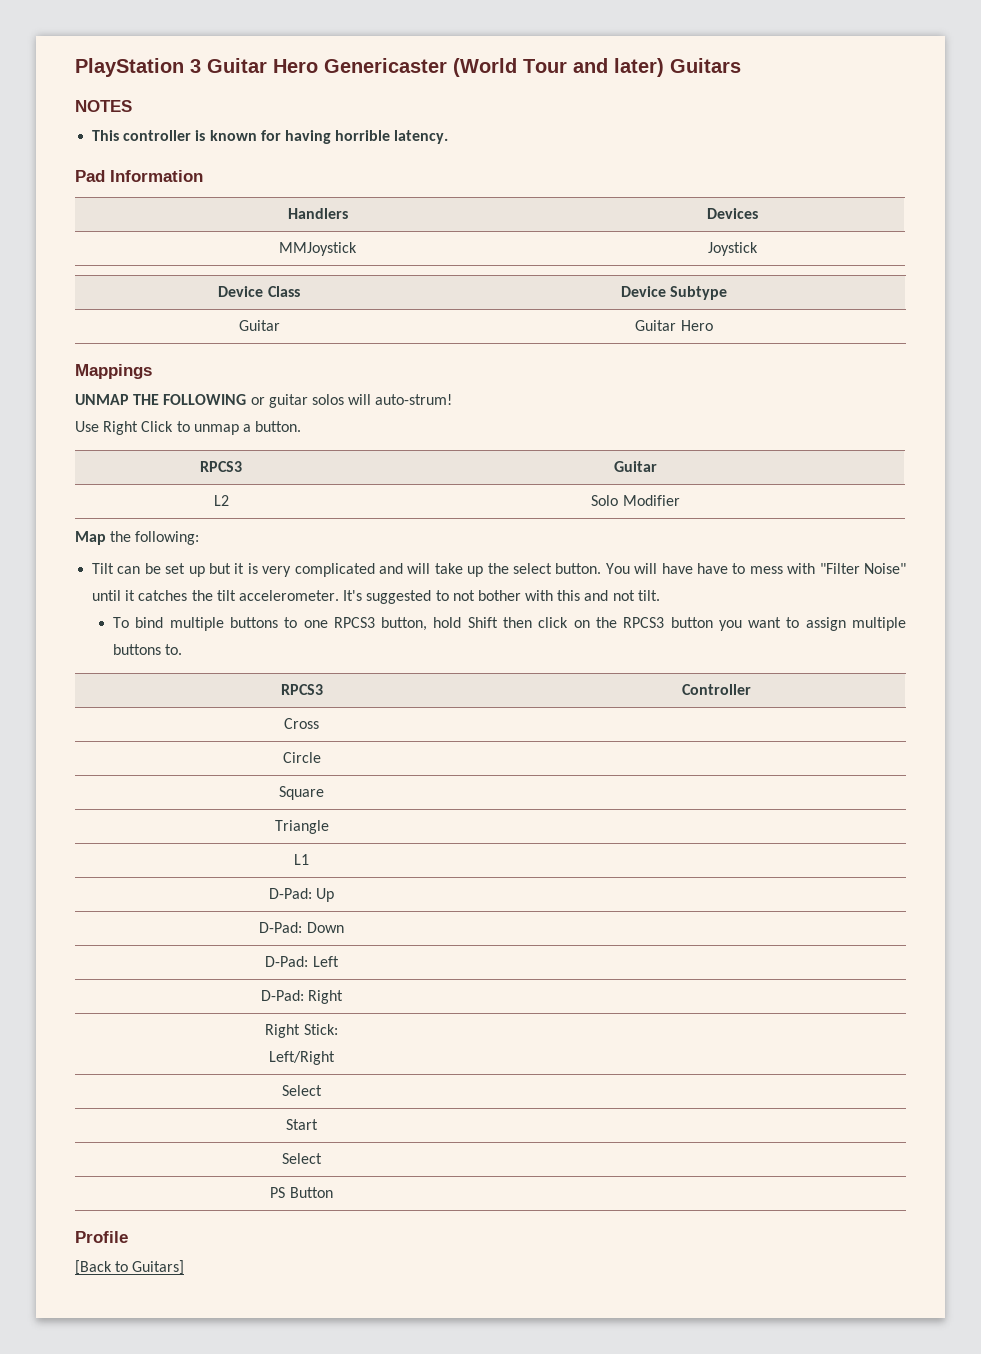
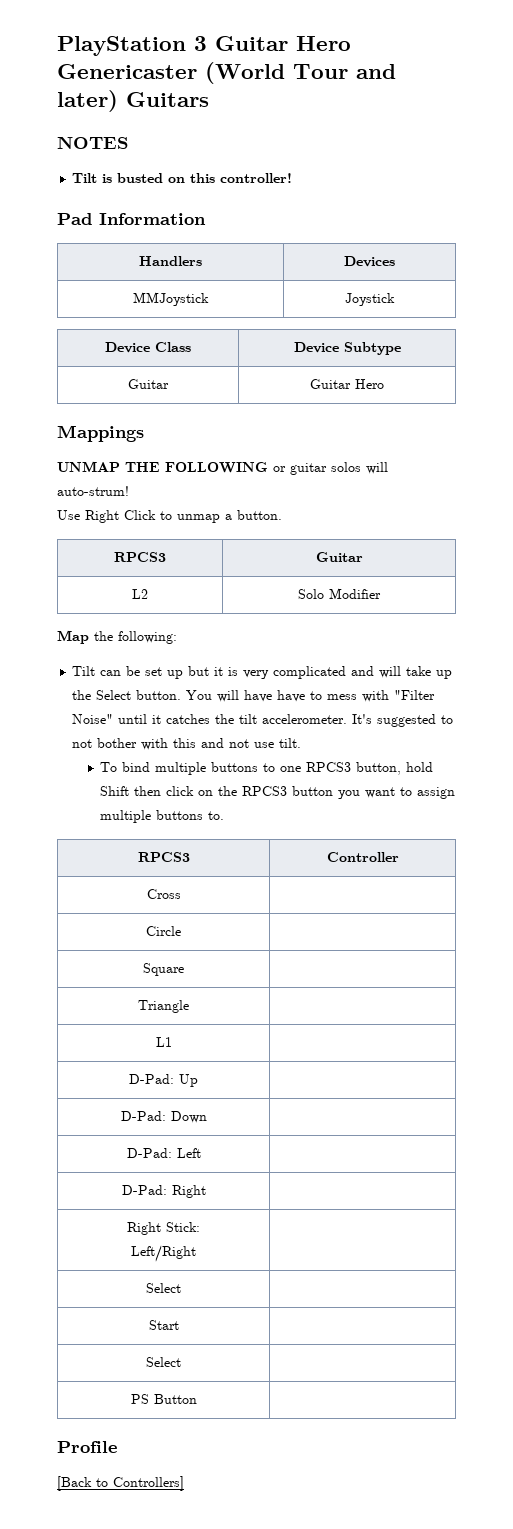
[92,130,449,144] This controller is known for having horrible latency. -> [72,173,293,183] Tilt is busted on this controller!
[513,563,553,574] select -> [96,690,132,700] Select
(635, 595) none -> [254,742,275,748] use
[132,1260,185,1275] Guitars] -> [113,1476,184,1491] Controllers]

